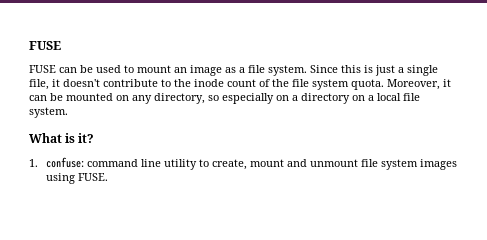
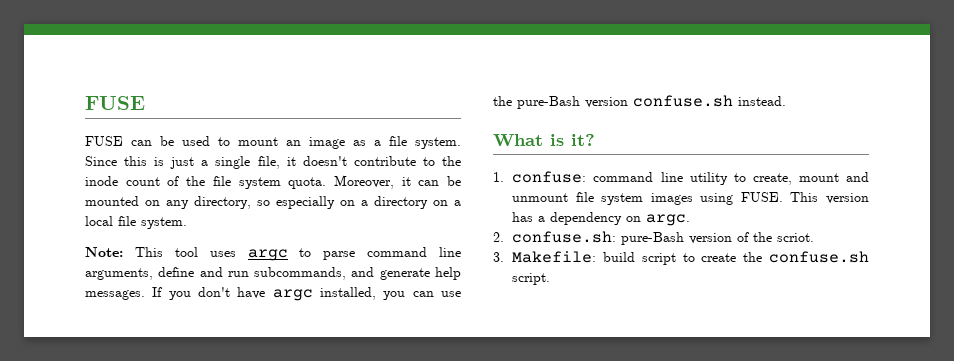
(68, 112) none -> [85,247,461,261] [85,267,461,280] [85,287,461,301] [493,95,786,109] // Note: This tool uses argc to parse command line arguments, define and run subcommands, and generate help messages. If you don't have argc installed, you can use the pure-Bash version confuse.sh instead.
(109, 177) none -> [790,192,869,204] [512,212,691,226] [493,231,815,245] [493,251,869,265] [512,273,551,285] This version has a dependency on argc. // 2. confuse.sh: pure-Bash version of the scriot. // 3. Makefile: build script to create the confuse.sh script.

